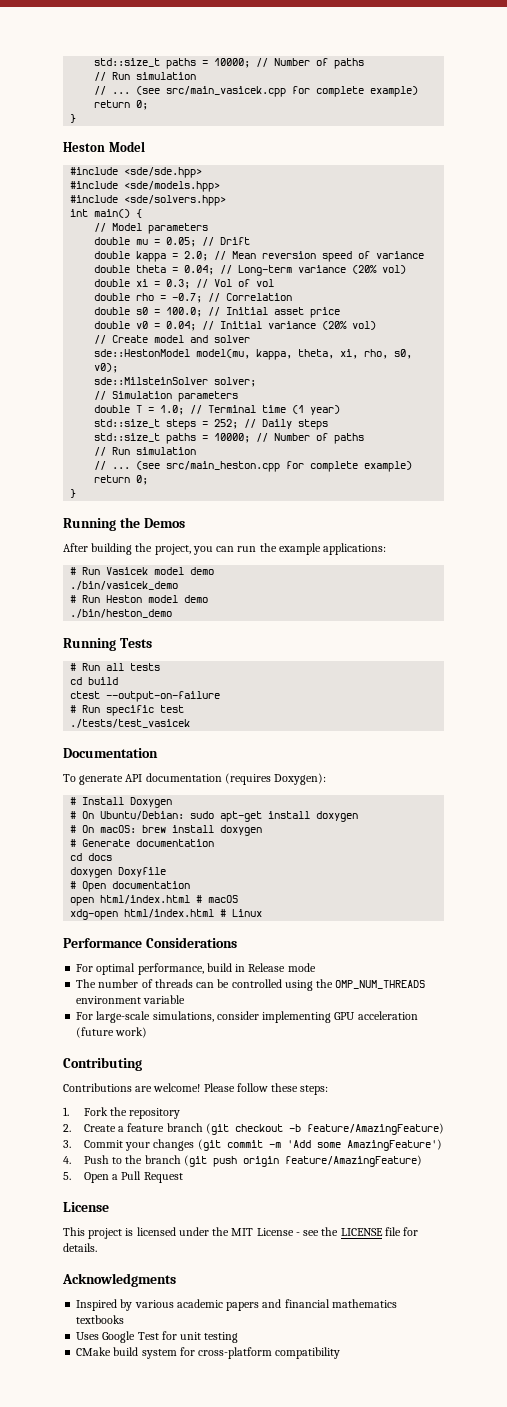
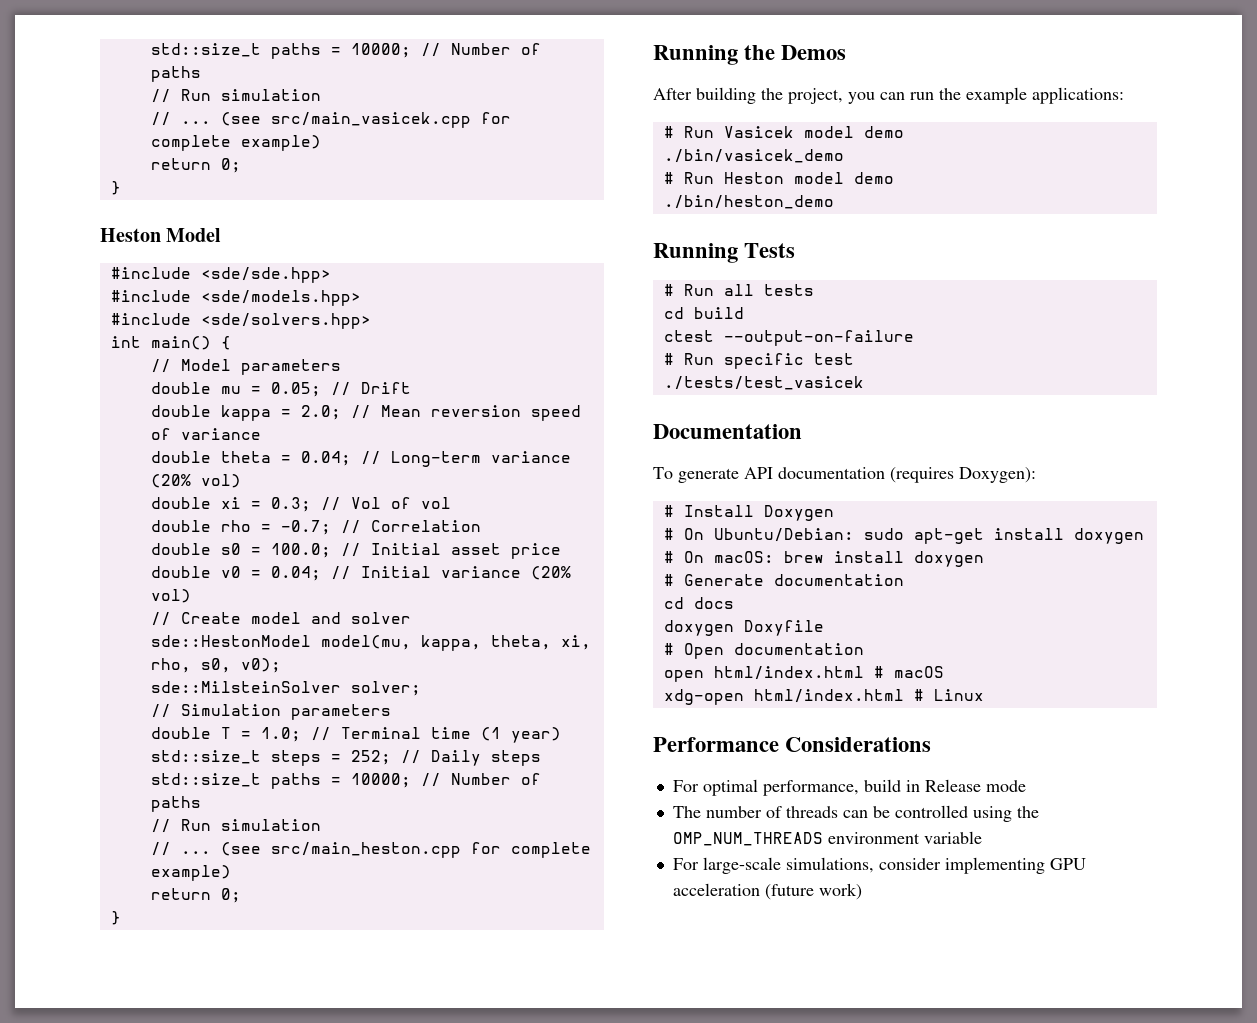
[63,1057,142,1071] [63,1083,329,1095] [63,1107,181,1119] [63,1123,444,1135] [63,1139,442,1151] [63,1155,422,1167] [63,1171,183,1183] [63,1202,109,1212] [63,1227,419,1239] [63,1243,97,1252] [62,1273,176,1287] [76,1299,397,1311] [76,1315,125,1324] [76,1331,239,1343] [76,1347,341,1359] // Contributing // Contributions are welcome! Please follow these steps: // 1. Fork the repository // 2. Create a feature branch (git checkout -b feature/AmazingFeature) // 3. Commit your changes (git commit -m 'Add some AmazingFeature') // 4. Push to the branch (git push origin feature/AmazingFeature) // 5. Open a Pull Request // License // This project is licensed under the MIT License - see the LICENSE file for details. // Acknowledgments // Inspired by various academic papers and financial mathematics textbooks // Uses Google Test for unit testing // CMake build system for cross-platform compatibility -> (862, 891) none

